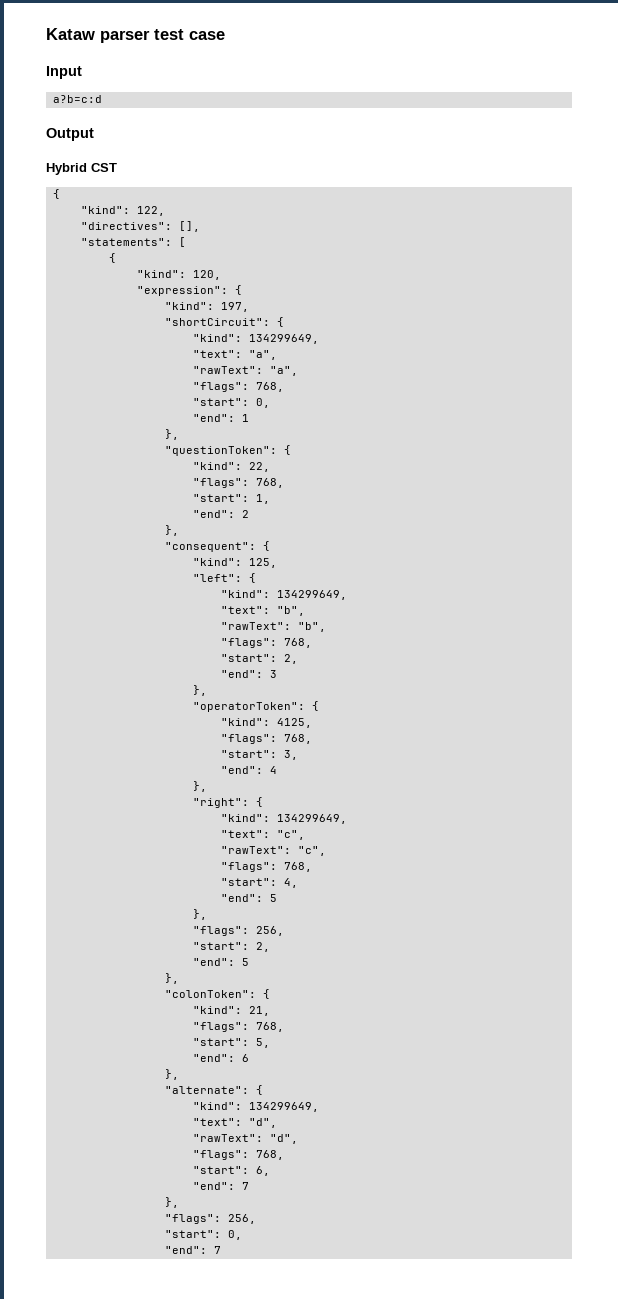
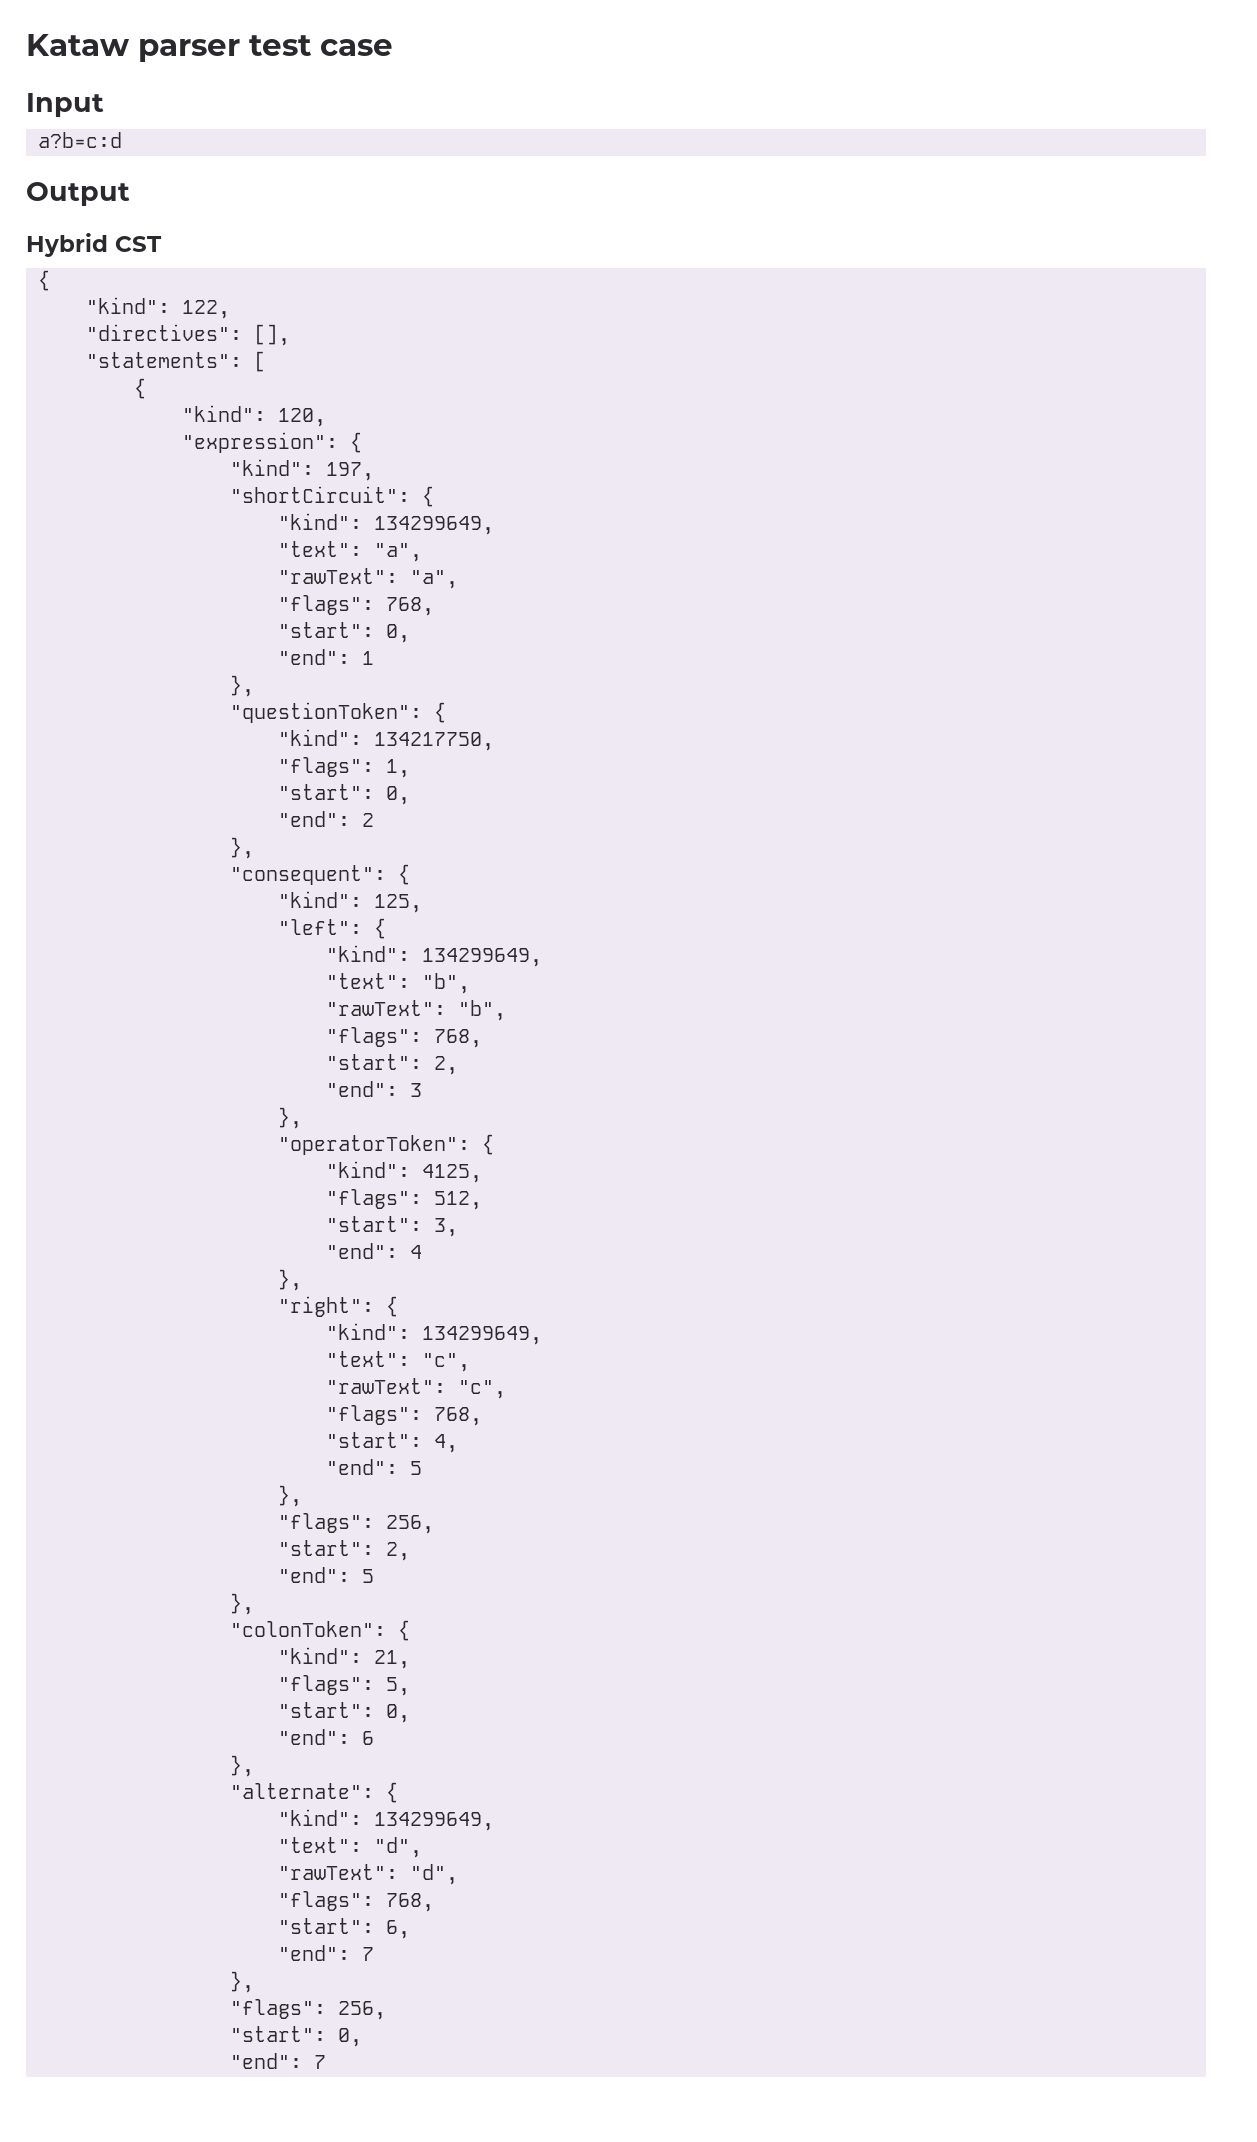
[248,462,270,472] [192,478,284,488] [192,494,270,504] 22, // "flags": 768, // "start": 1, -> [374,732,494,751] [278,757,410,778] [278,784,410,805] 134217750, // "flags": 1, // "start": 0,
[283,734,312,744] 768, -> [434,1191,482,1210] 512,
[255,1022,284,1032] [192,1038,270,1048] 768, // "start": 5, -> [386,1677,410,1696] [278,1702,410,1723] 5, // "start": 0,

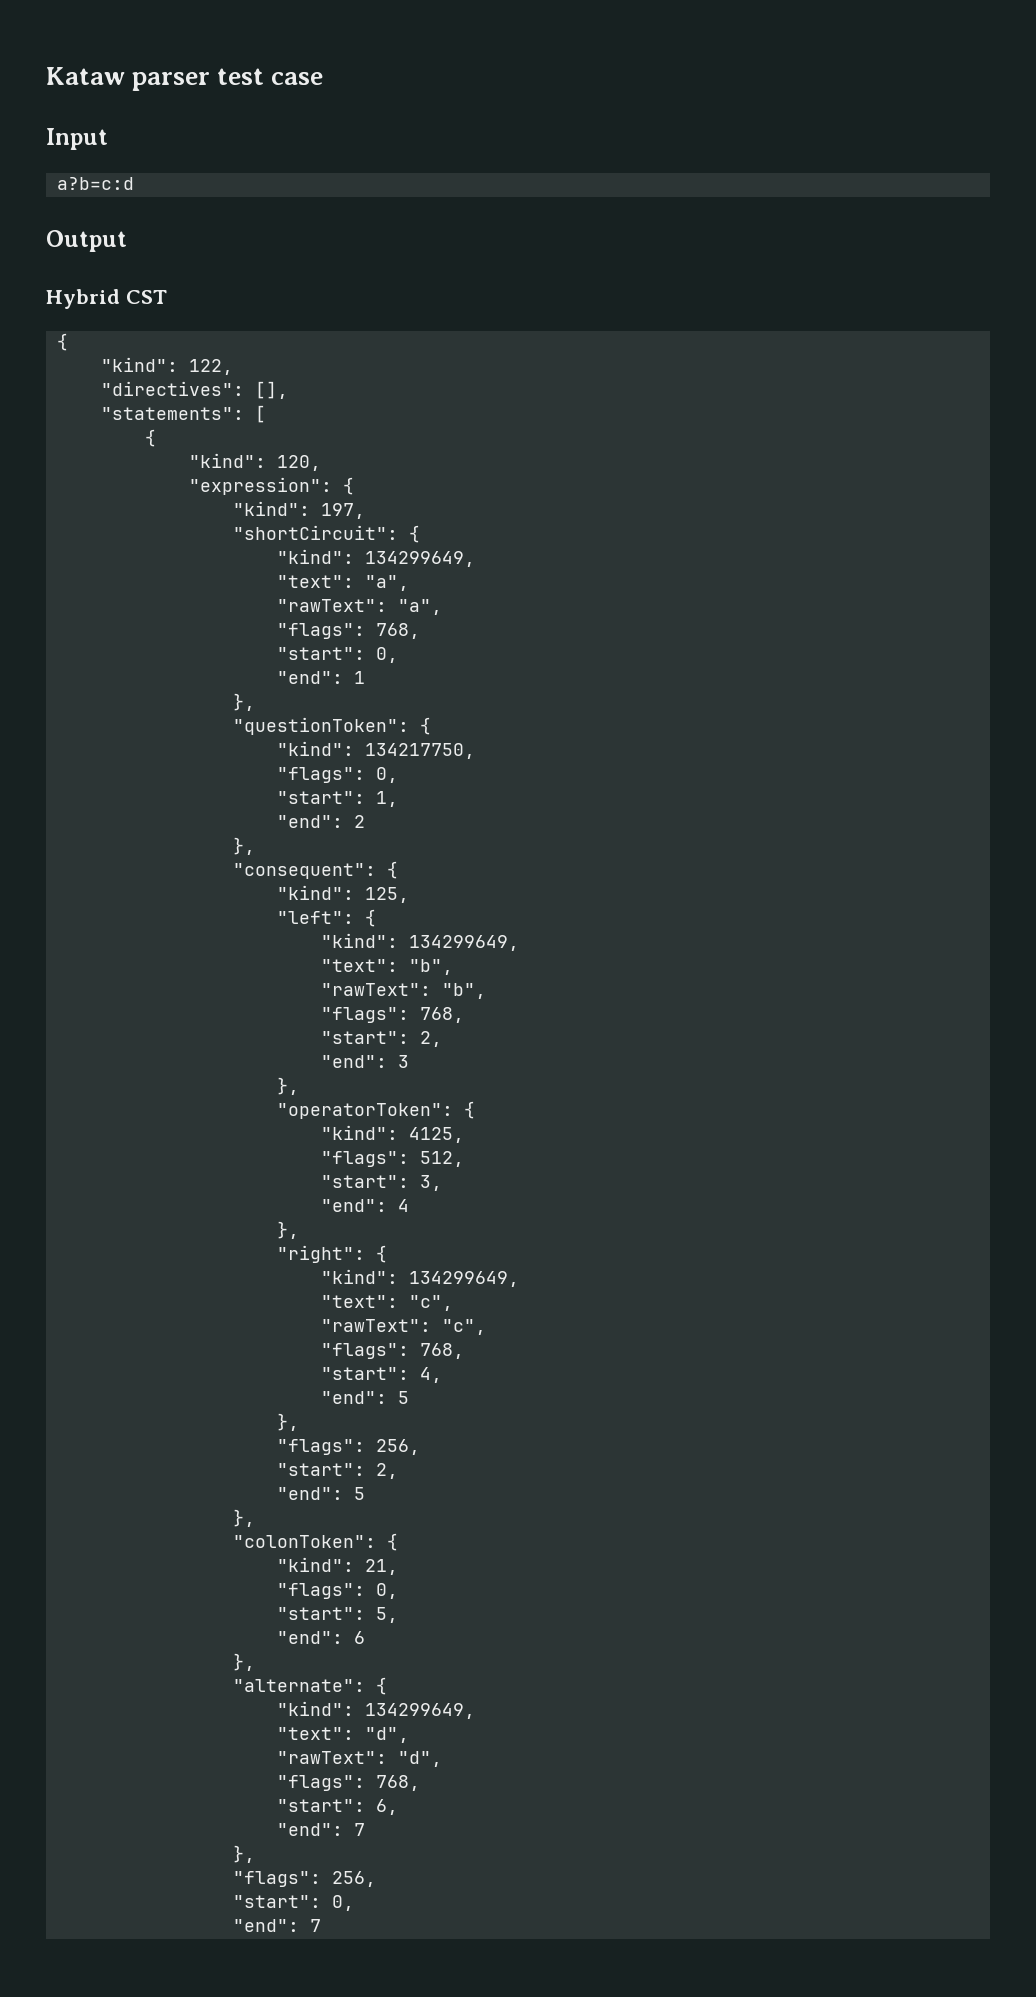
[386,759,410,778] [278,784,410,805] 1, // "start": 0, -> [376,767,399,783] [277,791,399,807] 0, // "start": 1,
[386,1677,410,1696] [278,1702,410,1723] 5, // "start": 0, -> [376,1583,399,1599] [277,1607,399,1623] 0, // "start": 5,

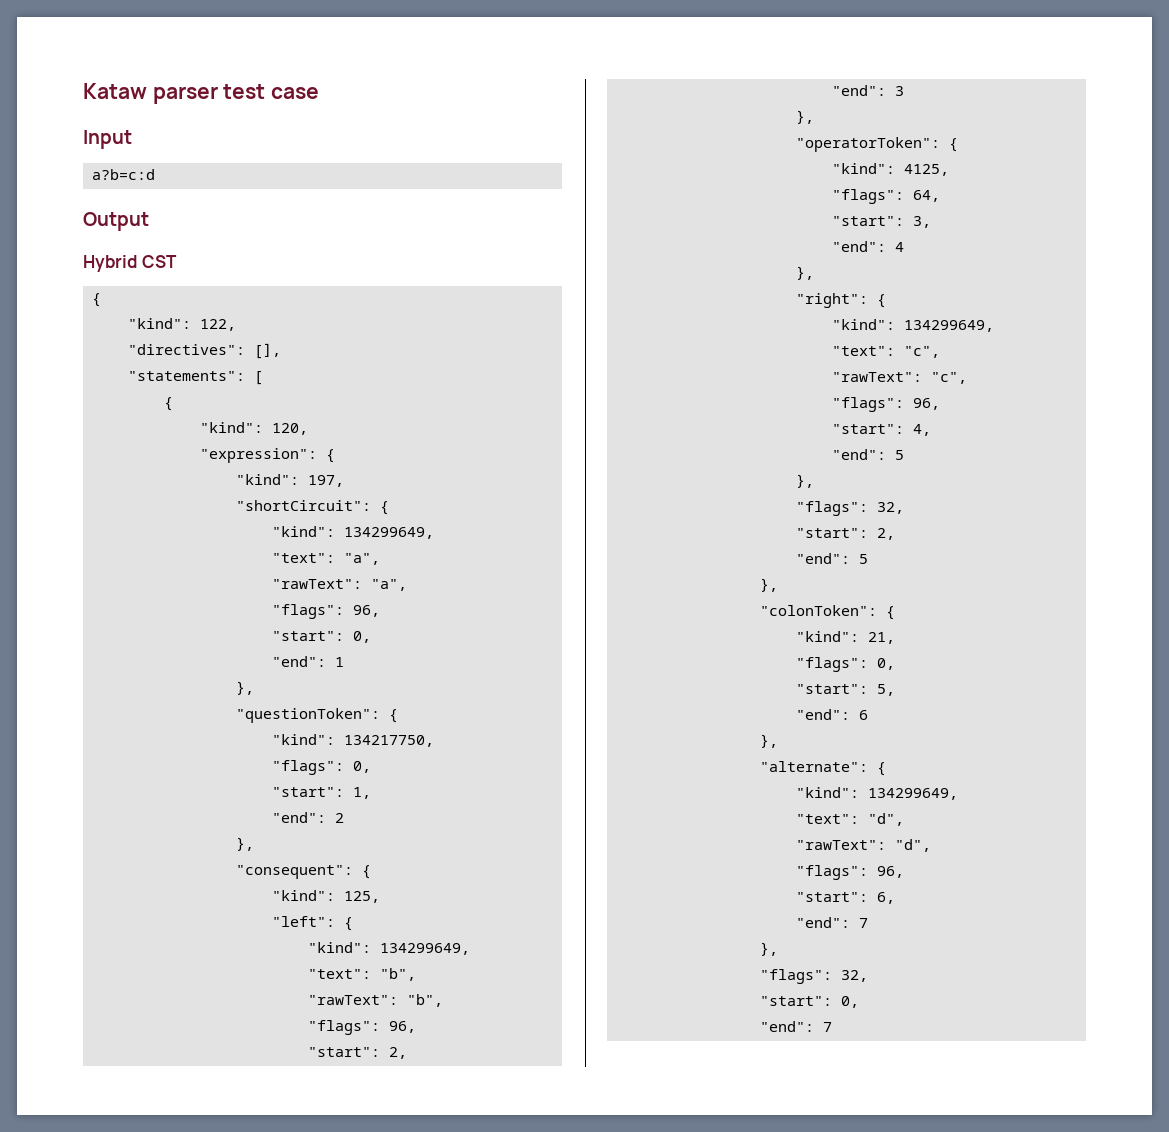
[376,623,421,639] 768, -> [353,605,380,617] 96,
[420,1007,465,1023] 768, -> [389,1021,416,1033] 96,
[420,1151,465,1167] 512, -> [913,190,940,202] 64,
[420,1343,465,1359] 768, -> [913,398,940,410] 96,
[376,1439,421,1455] 256, -> [877,502,904,514] 32,
[376,1775,421,1791] 768, -> [877,866,904,878] 96,
[332,1871,377,1887] 256, -> [841,970,868,982] 32,

